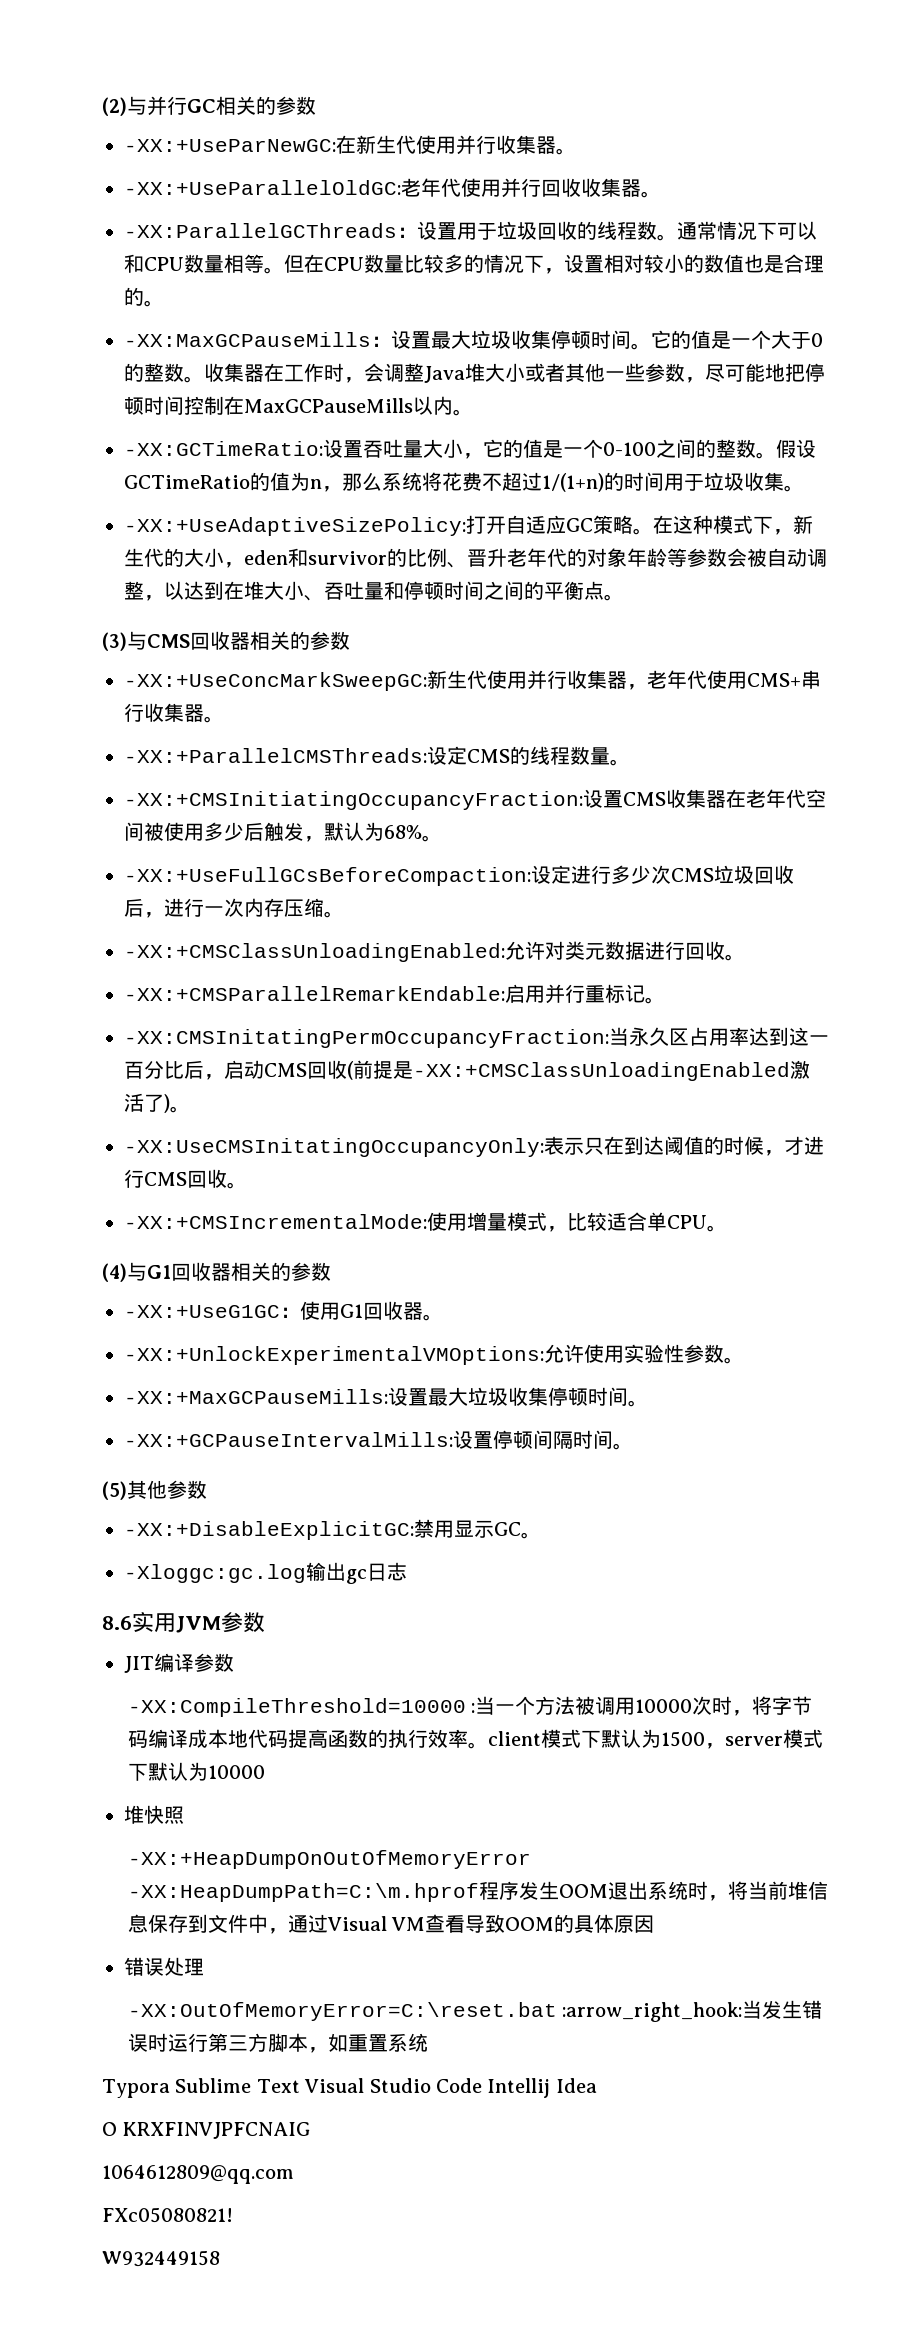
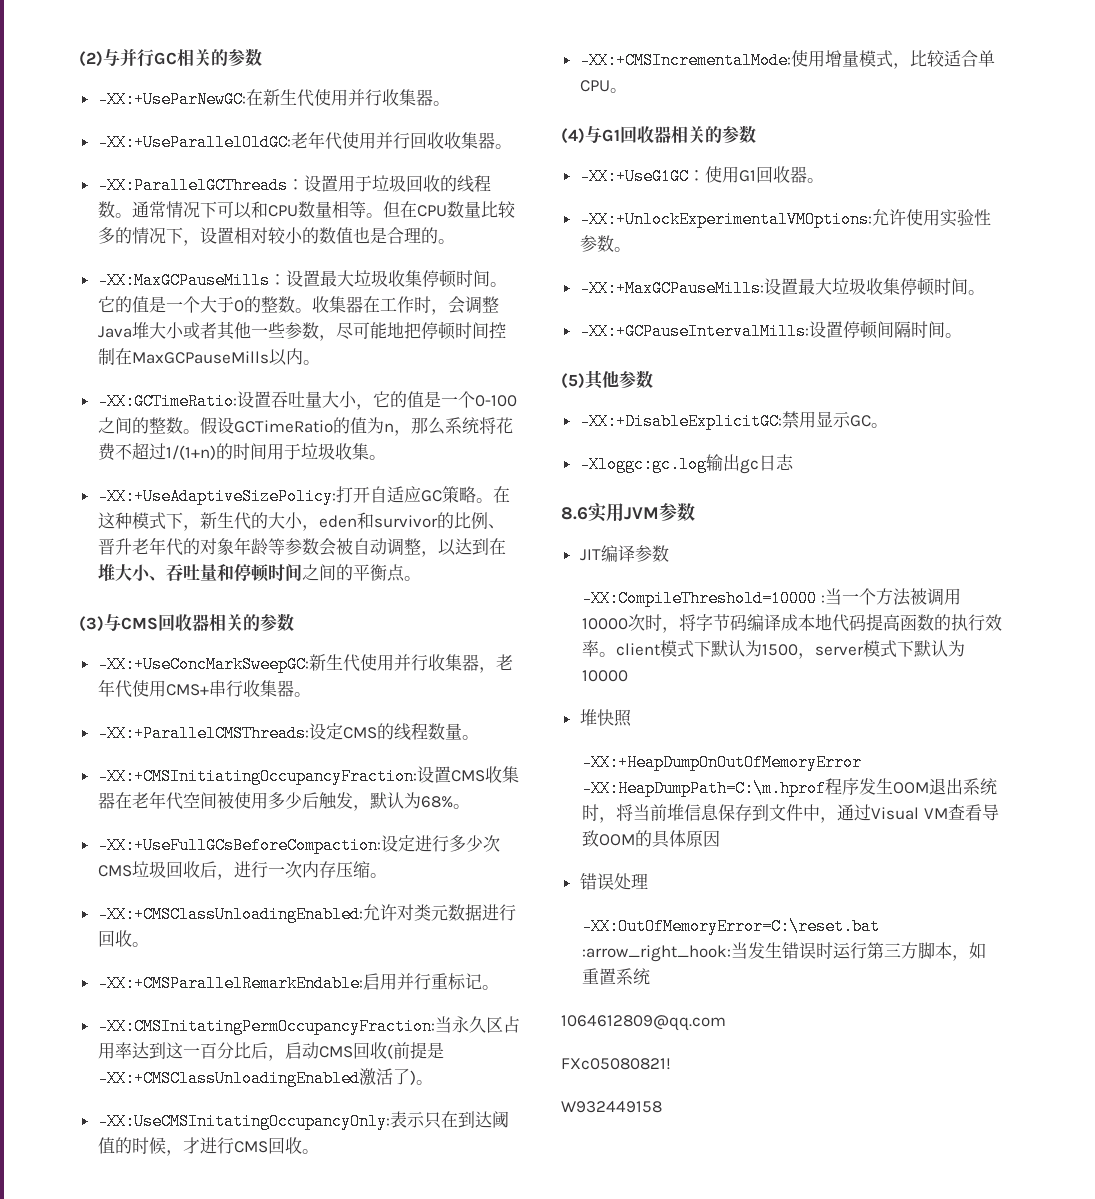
[102,2078,597,2098] [102,2122,311,2139] // Typora Sublime Text Visual Studio Code Intellij Idea // O KRXFINVJPFCNAIG -> (651, 976) none

